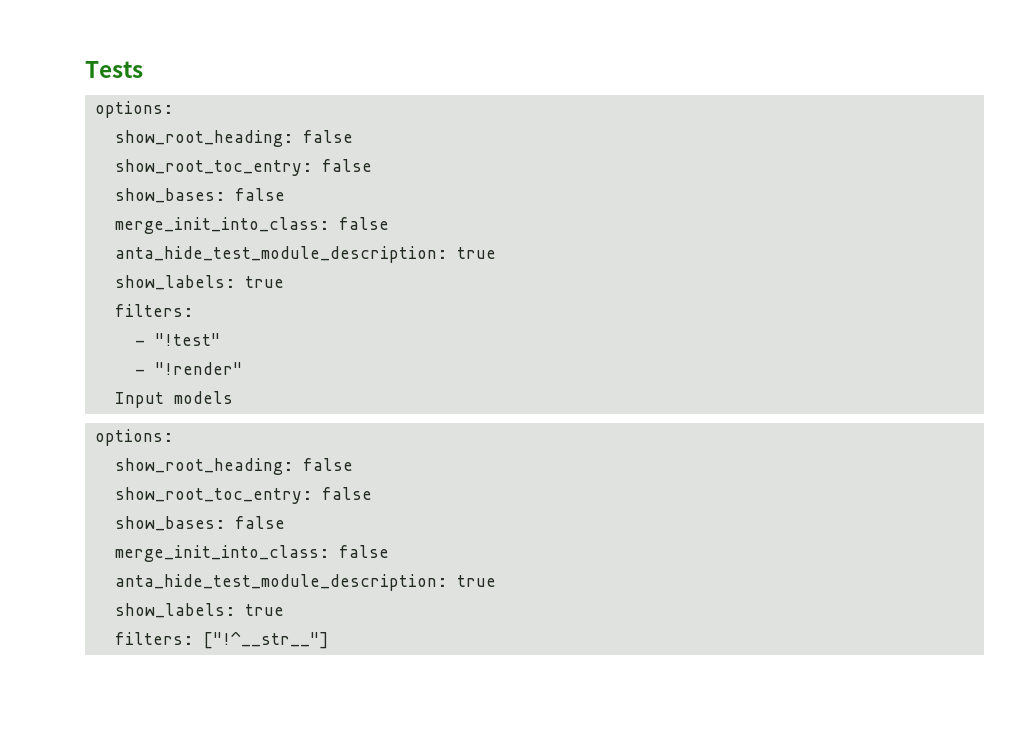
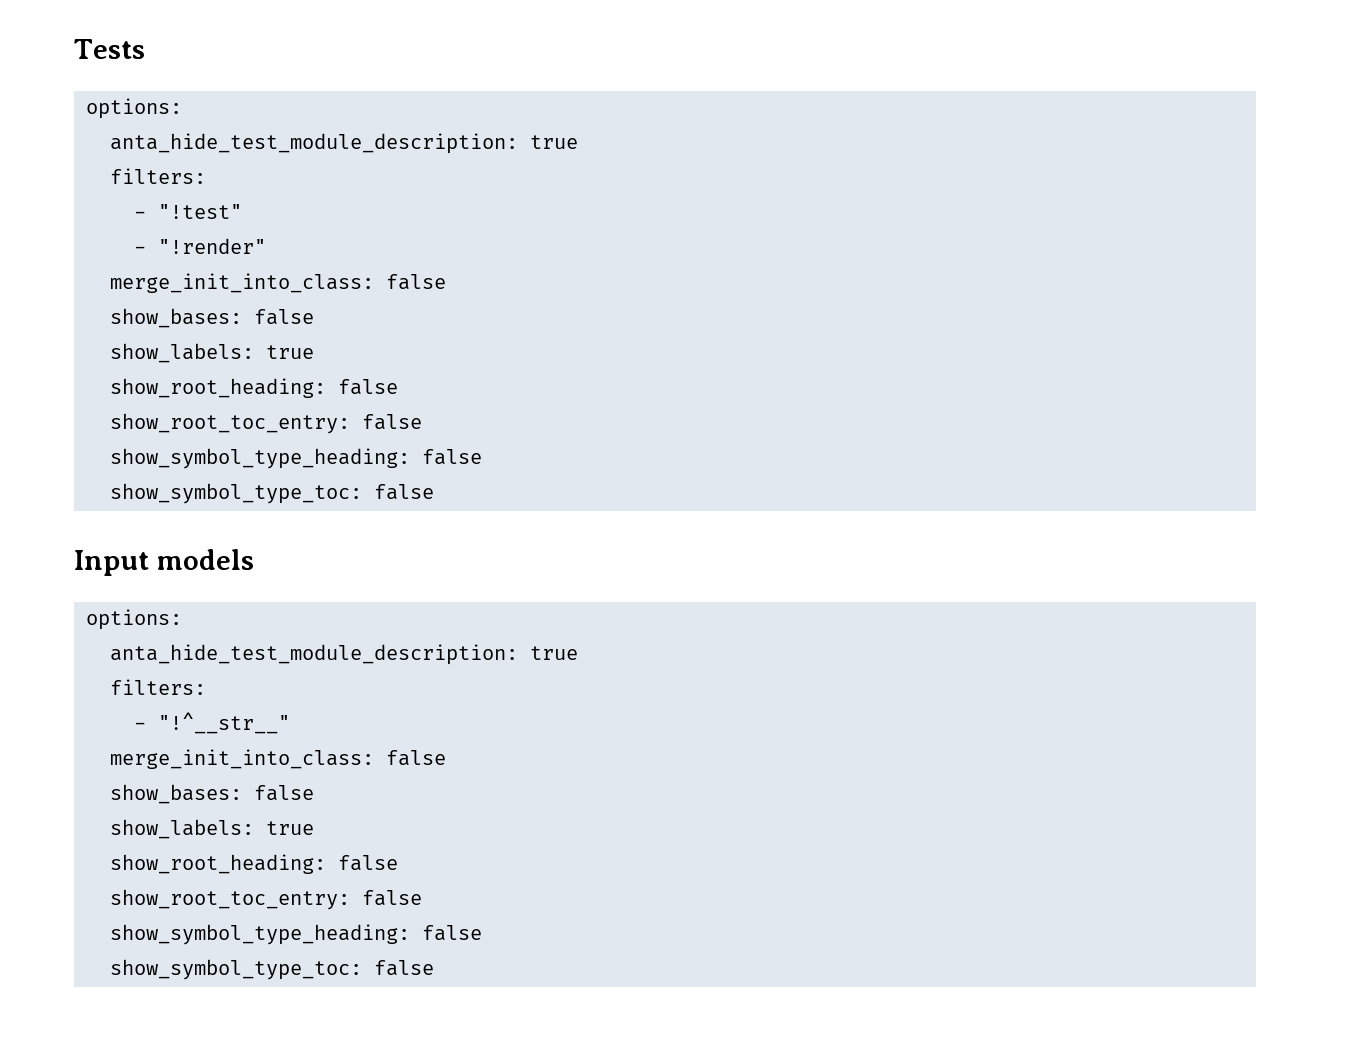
[114,130,353,147] [114,159,372,176] [114,188,285,203] [114,217,389,234] [114,246,496,263] [114,275,284,290] // show_root_heading: false // show_root_toc_entry: false // show_bases: false // merge_init_into_class: false // anta_hide_test_module_description: true // show_labels: true -> [110,133,579,154] // anta_hide_test_module_description: true
[114,391,233,408] [94,429,173,446] [114,458,353,475] [114,487,372,504] [114,516,285,531] [114,545,389,562] [114,574,496,591] [114,603,284,618] [114,631,329,649] Input models // options: // show_root_heading: false // show_root_toc_entry: false // show_bases: false // merge_init_into_class: false // anta_hide_test_module_description: true // show_labels: true // filters: ["!^__str__"] -> [110,273,447,293] [110,308,315,328] [110,343,315,363] [110,378,399,398] [110,413,423,434] [110,448,483,469] [110,483,435,504] [74,549,254,576] [86,609,183,630] [110,644,579,665] [110,679,207,695] [134,712,291,734] [110,749,447,769] [110,784,315,804] [110,819,315,839] [110,854,399,874] [110,889,423,910] [110,924,483,945] [110,959,435,980] merge_init_into_class: false // show_bases: false // show_labels: true // show_root_heading: false // show_root_toc_entry: false // show_symbol_type_heading: false // show_symbol_type_toc: false // Input models // options: // anta_hide_test_module_description: true // filters: // - "!^__str__" // merge_init_into_class: false // show_bases: false // show_labels: true // show_root_heading: false // show_root_toc_entry: false // show_symbol_type_heading: false // show_symbol_type_toc: false

